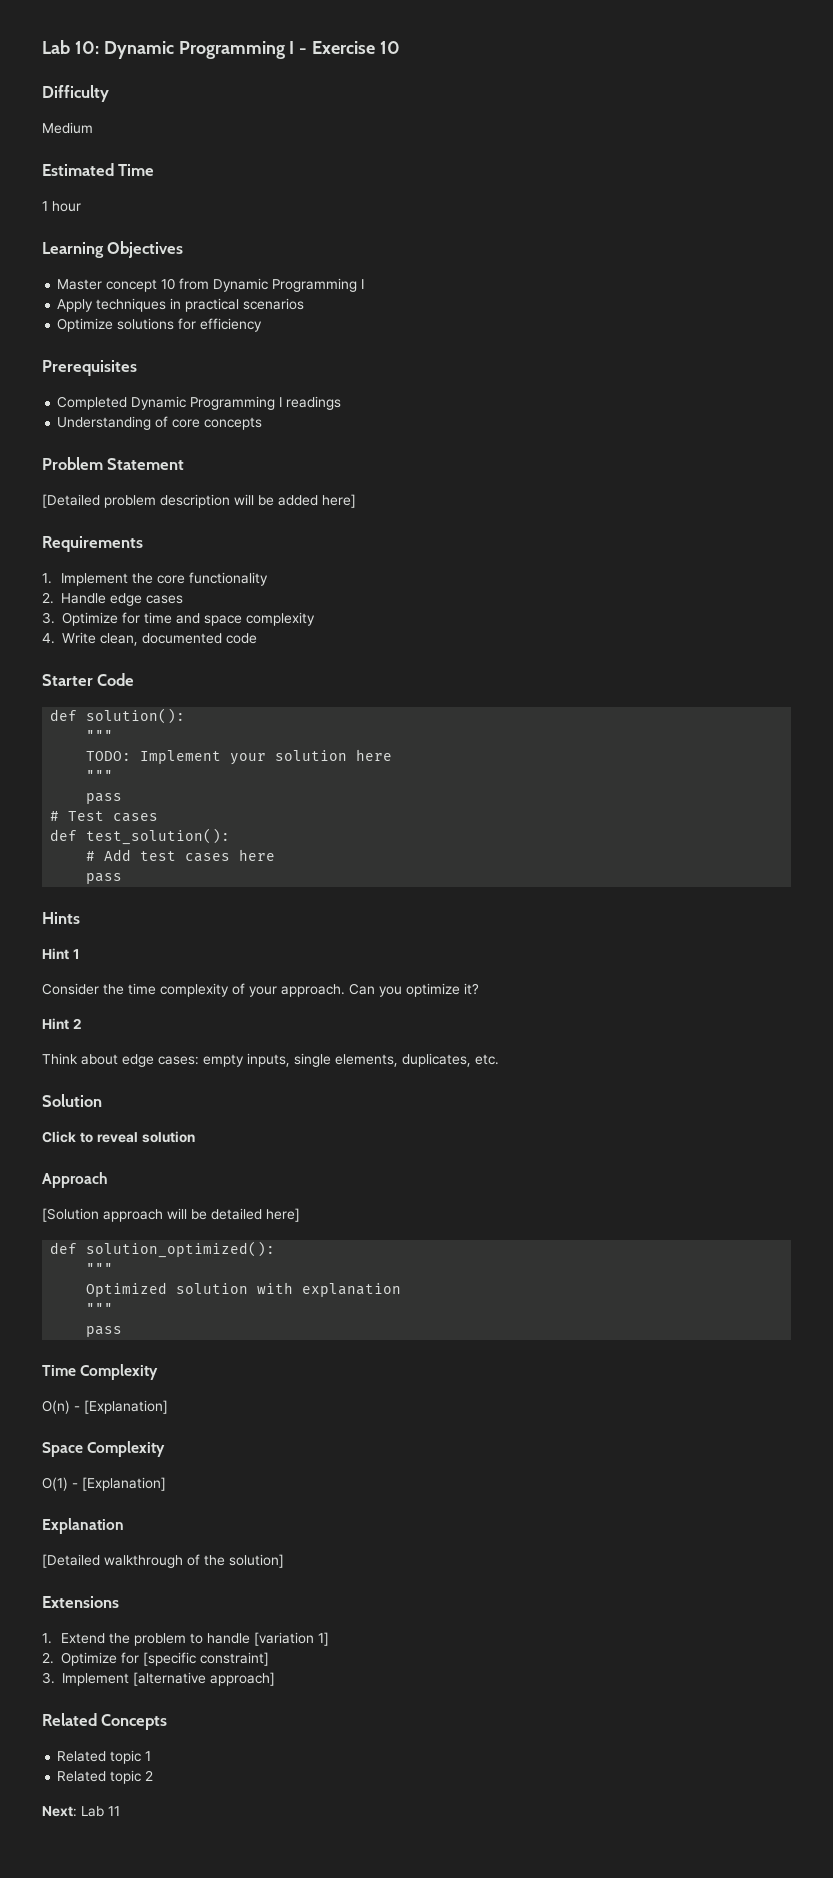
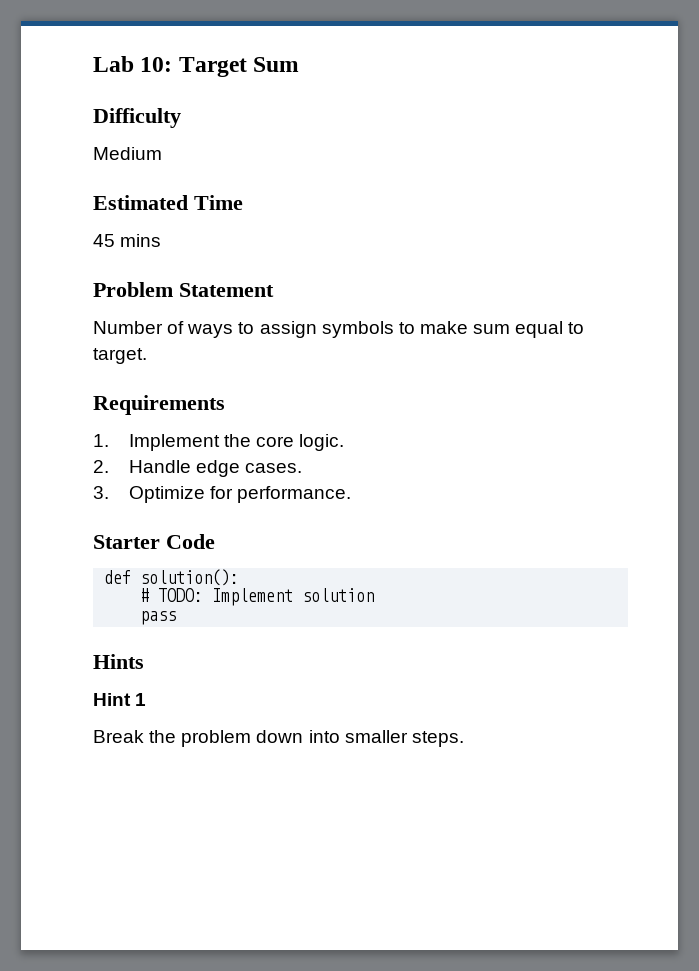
[103,41,401,59] [42,85,109,102] [42,122,93,134] [42,163,155,176] [42,201,81,212] [42,241,184,258] [57,278,365,292] [57,298,305,312] [57,318,263,332] [42,360,137,376] [57,396,342,410] [57,416,263,430] [42,457,185,470] [42,494,356,508] Dynamic Programming I - Exercise 10 // Difficulty // Medium // Estimated Time // 1 hour // Learning Objectives // Master concept 10 from Dynamic Programming I // Apply techniques in practical scenarios // Optimize solutions for efficiency // Prerequisites // Completed Dynamic Programming I readings // Understanding of core concepts // Problem Statement // [Detailed problem description will be added here] -> [178,57,300,77] [93,108,181,128] [93,147,162,160] [93,195,243,210] [93,234,162,247] [93,282,274,297] [93,321,585,338] [93,348,147,364] Target Sum // Difficulty // Medium // Estimated Time // 45 mins // Problem Statement // Number of ways to assign symbols to make sum equal to target.
[188,572,268,586] functionality -> [299,434,345,451] logic.
[146,595,183,604] cases -> [245,463,303,473] cases.
[144,612,315,626] [42,632,257,646] time and space complexity // 4. Write clean, documented code -> [237,486,352,503] performance.
[86,730,114,741] """ // -> [140,588,150,602] #
[230,749,393,765] [86,770,114,781] [86,793,123,804] [50,811,159,822] [50,828,231,845] [86,849,276,862] [86,873,123,884] [42,912,80,924] [42,948,80,960] [42,983,479,997] [42,1018,82,1030] [42,1053,499,1067] [42,1094,102,1107] [42,1131,195,1143] [42,1172,108,1188] [42,1208,300,1222] [50,1241,276,1258] [86,1263,114,1274] [86,1282,402,1297] [86,1303,114,1314] [86,1326,123,1337] [42,1364,159,1380] [42,1400,168,1414] [42,1441,166,1457] [42,1477,166,1491] [42,1518,124,1534] [42,1554,284,1568] [42,1596,119,1608] [42,1632,329,1646] [42,1652,269,1666] [42,1672,275,1686] [42,1713,168,1730] [57,1750,152,1764] [57,1770,154,1784] [42,1806,120,1817] your solution here // """ // pass // # Test cases // def test_solution(): // # Add test cases here // pass // Hints // Hint 1 // Consider the time complexity of your approach. Can you optimize it? // Hint 2 // Think about edge cases: empty inputs, single elements, duplicates, etc. // Solution // Click to reveal solution // Approach // [Solution approach will be detailed here] // def solution_optimized(): // """ // Optimized solution with explanation // """ // pass // Time Complexity // O(n) - [Explanation] // Space Complexity // O(1) - [Explanation] // Explanation // [Detailed walkthrough of the solution] // Extensions // 1. Extend the problem to handle [variation 1] // 2. Optimize for [specific constraint] // 3. Implement [alternative approach] // Related Concepts // Related topic 1 // Related topic 2 // Next: Lab 11 -> [302,588,375,602] [140,611,177,625] [93,654,144,669] [93,693,147,706] [93,730,464,747] solution // pass // Hints // Hint 1 // Break the problem down into smaller steps.

